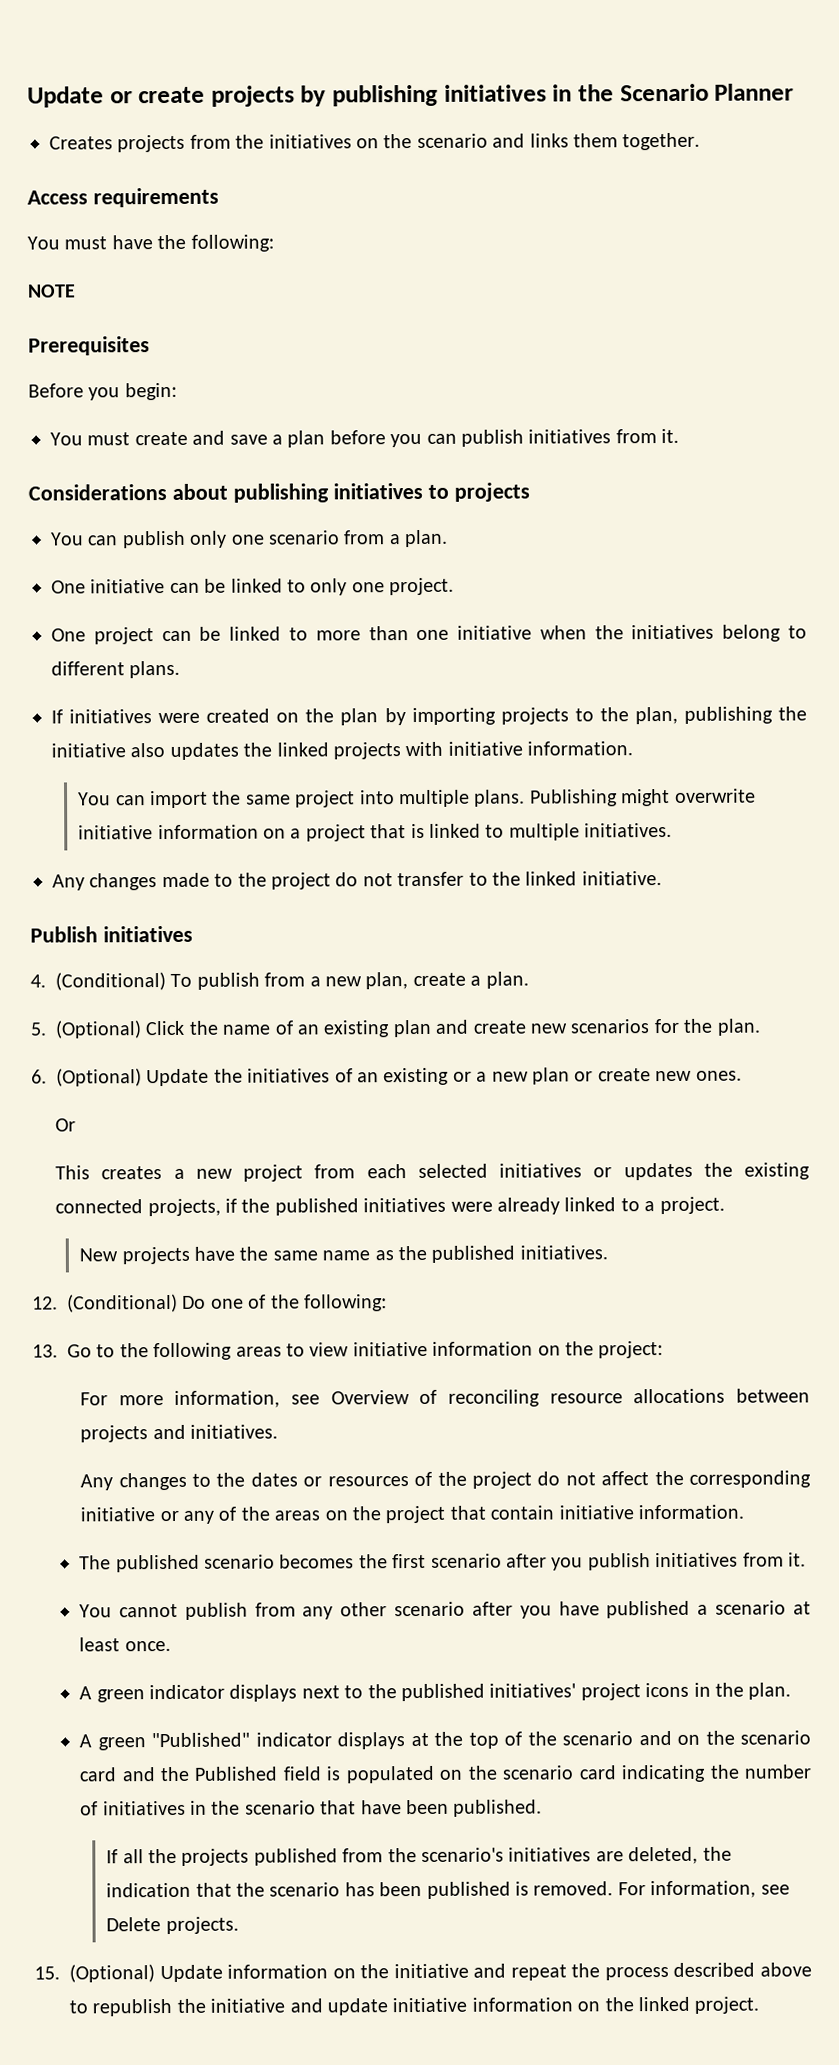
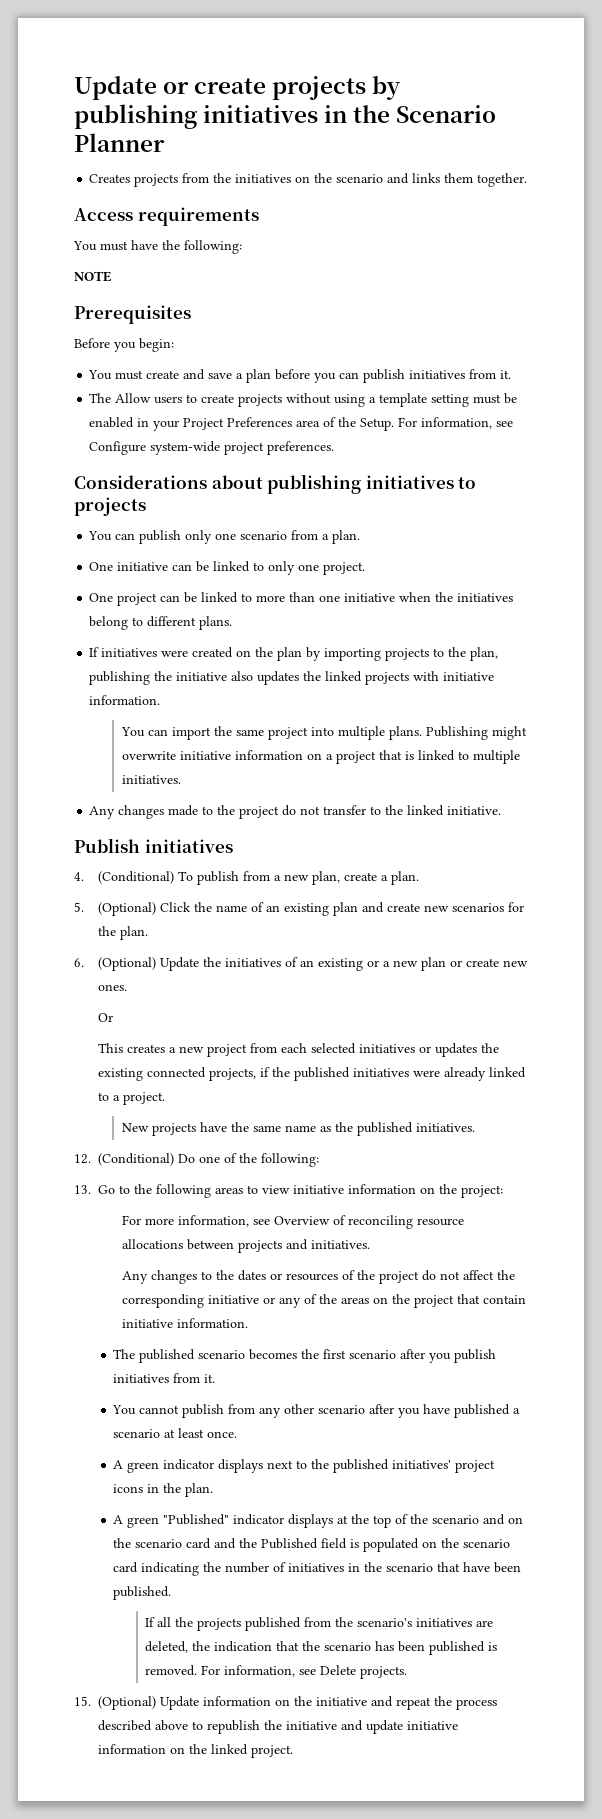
(680, 436) none -> [89,393,518,407] [89,417,514,431] [89,441,335,455] // The Allow users to create projects without using a template setting must be enabled in your Project Preferences area of the Setup. For information, see Configure system-wide project preferences.

